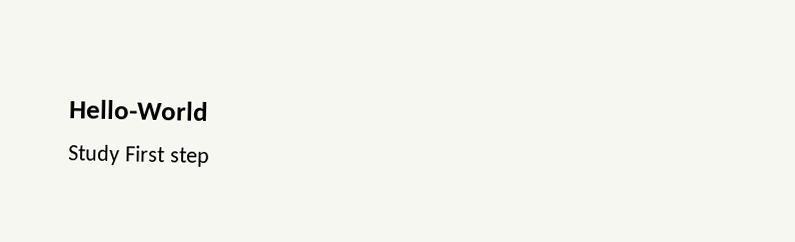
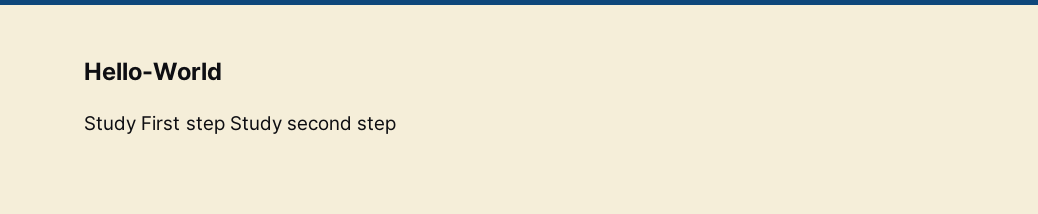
(210, 157) none -> [229,116,397,134] Study second step

